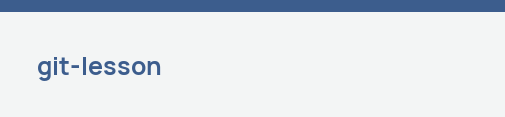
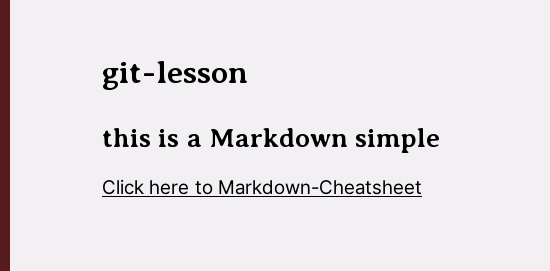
(162, 69) none -> [102,128,441,153] [102,179,422,195] // this is a Markdown simple // Click here to Markdown-Cheatsheet

